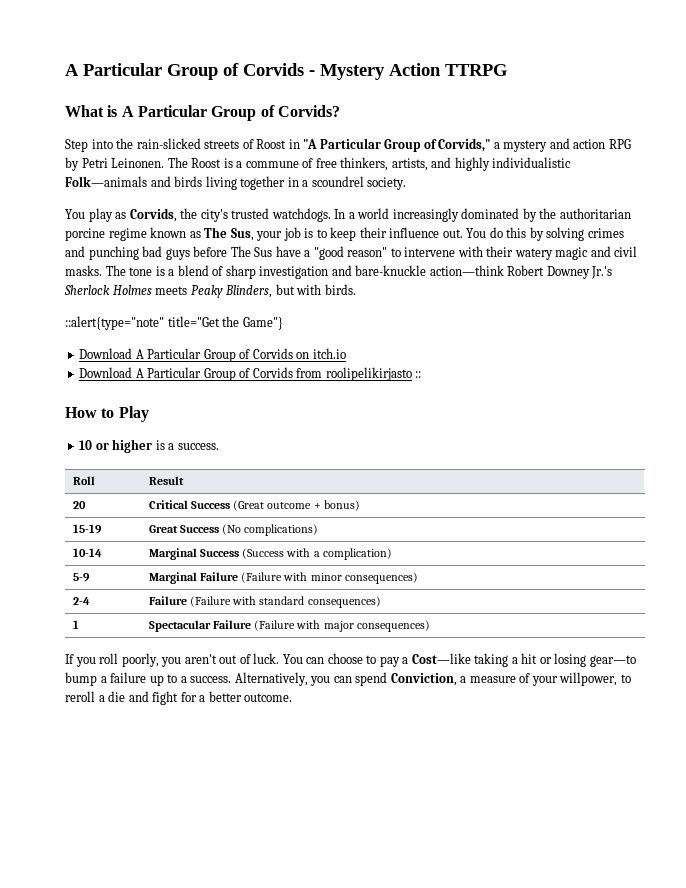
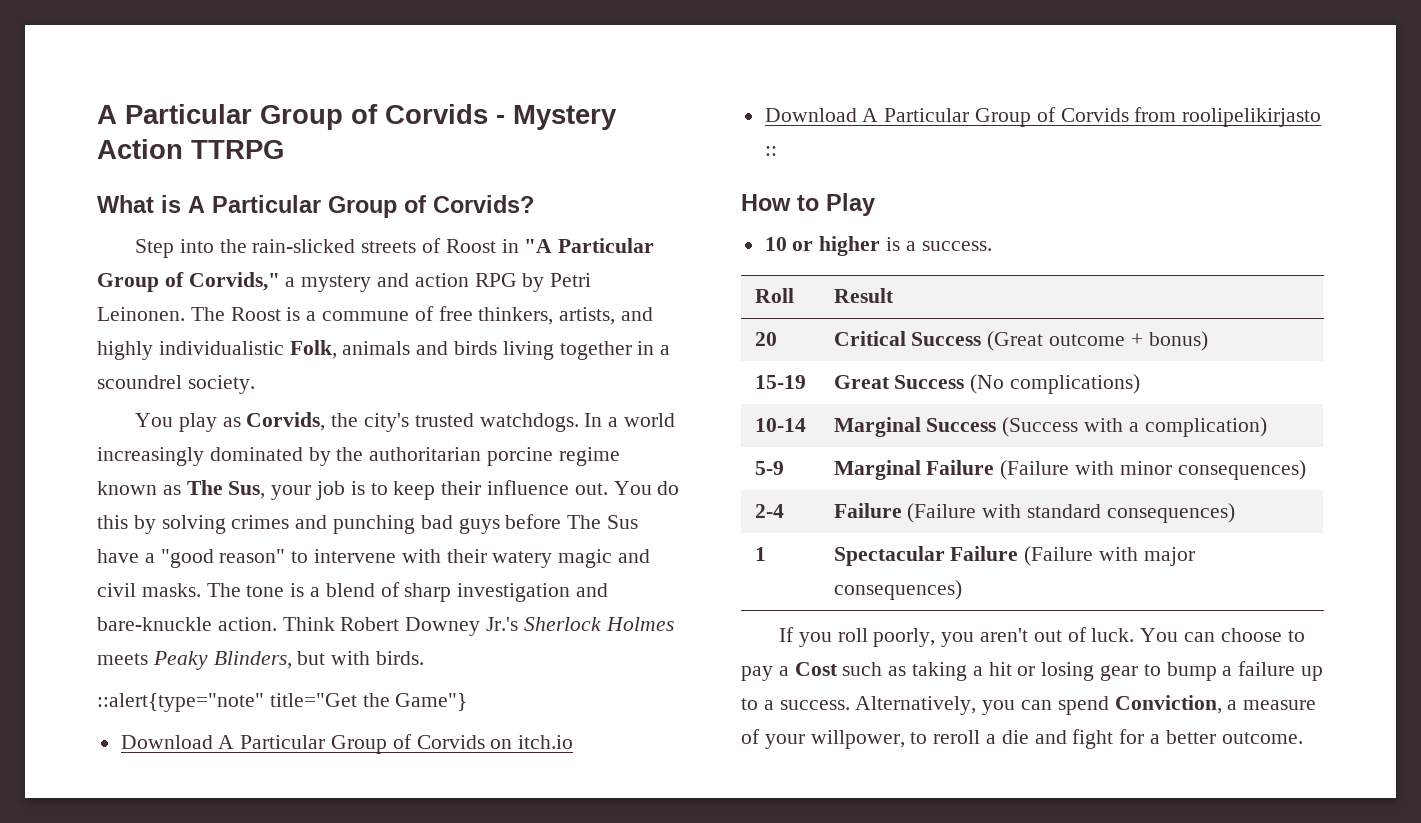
[65,176,147,187] Folk—animals -> [289,340,411,359] Folk, animals
[429,265,504,276] action—think -> [217,617,335,631] action. Think
[411,653,471,664] Cost—like -> [794,662,907,676] Cost such as
[589,655,636,667] gear—to -> [1100,664,1161,681] gear to

